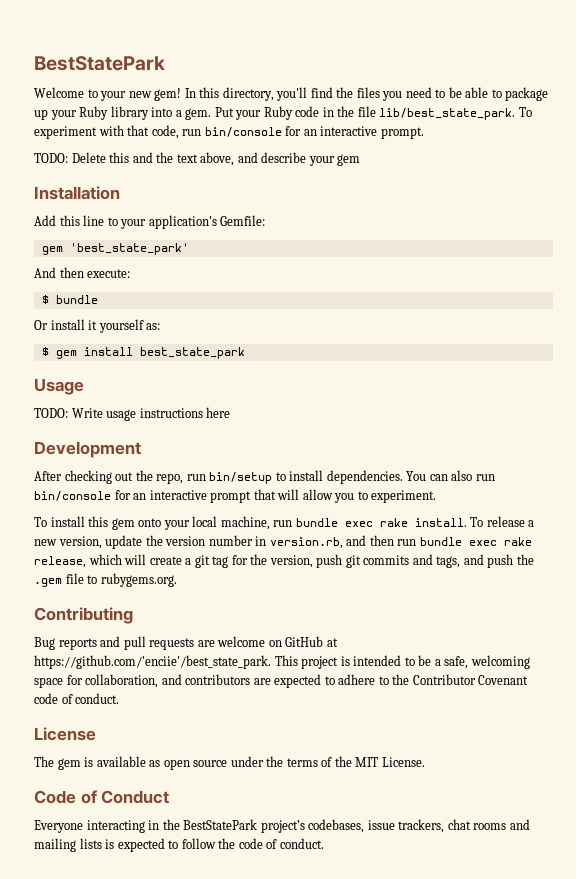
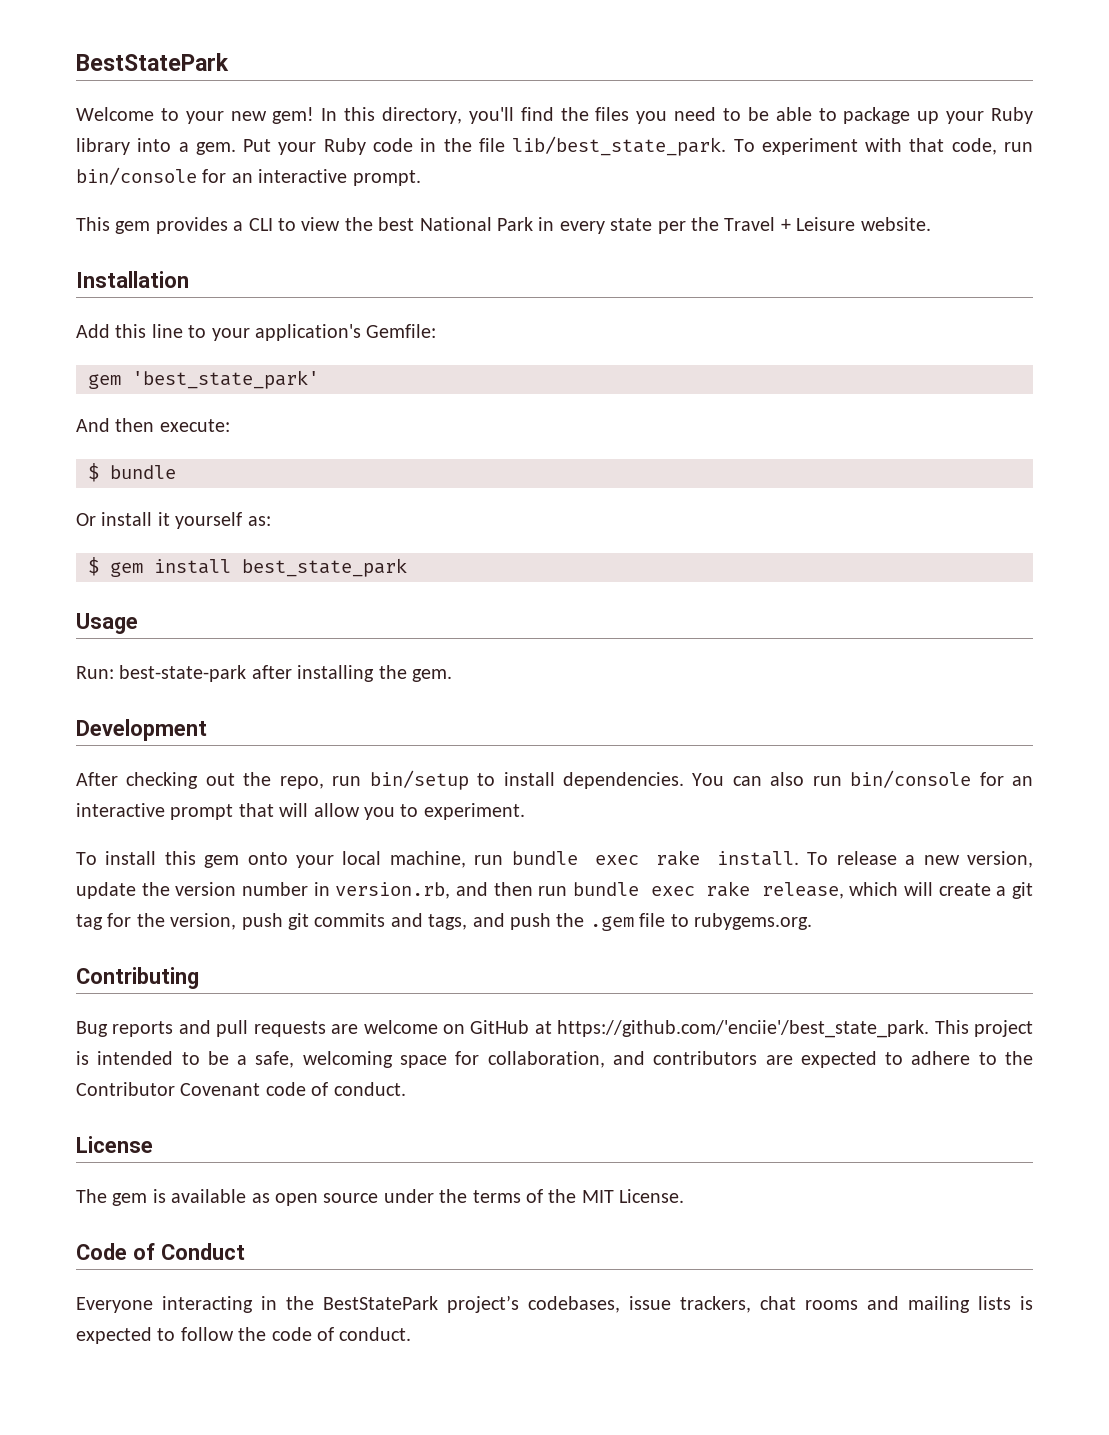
[34,152,361,166] TODO: Delete this and the text above, and describe your gem -> [76,217,931,234] This gem provides a CLI to view the best National Park in every state per the Travel + Leisure website.
[34,407,231,421] TODO: Write usage instructions here -> [76,665,452,682] Run: best-state-park after installing the gem.

